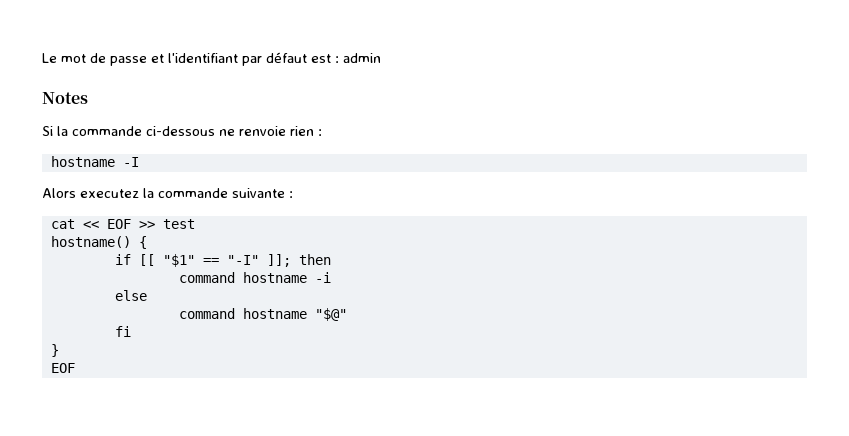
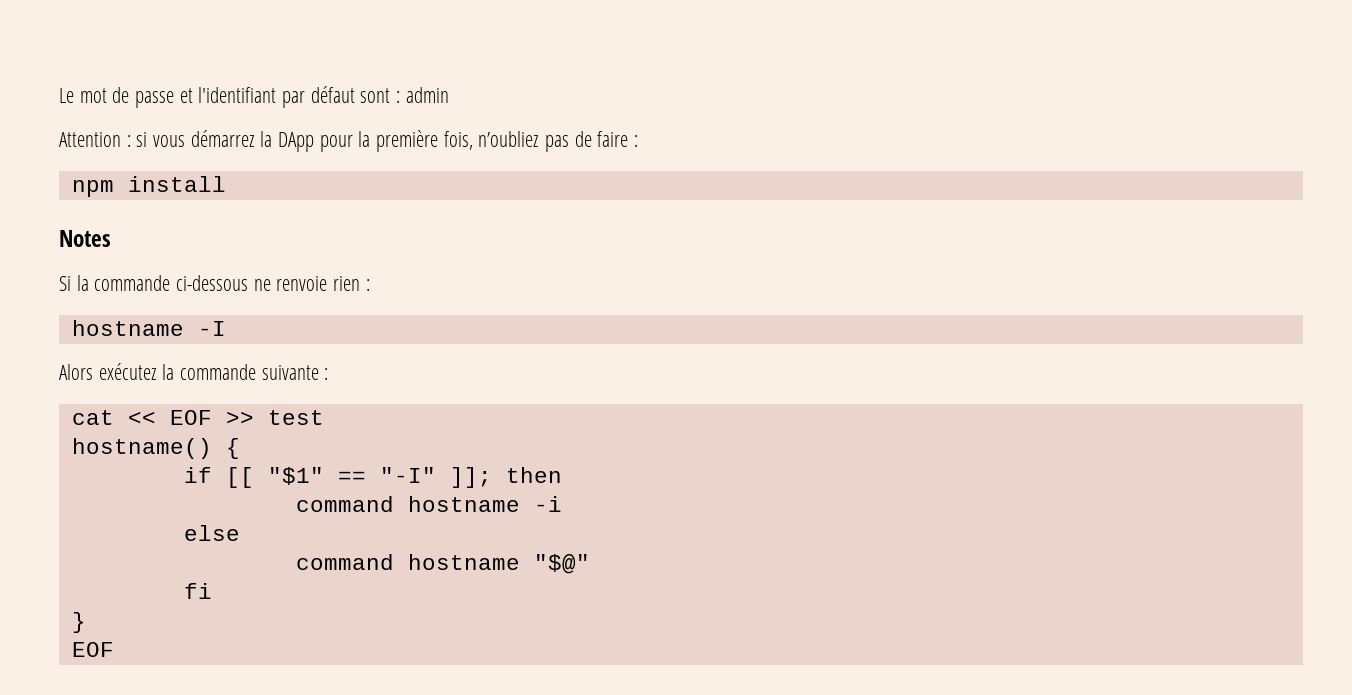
[311,54,331,63] est -> [360,88,391,103] sont
(381, 58) none -> [59,130,639,152] [71,176,226,197] // Attention : si vous démarrez la DApp pour la première fois, n’oubliez pas de faire : // npm install
[80,189,139,198] executez -> [98,363,157,380] exécutez

